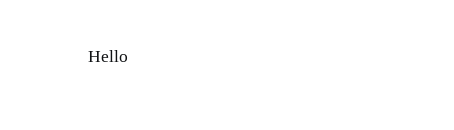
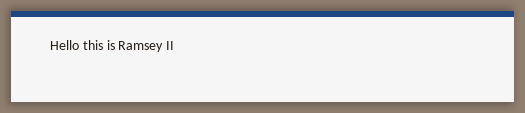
(128, 56) none -> [82,40,175,52] this is Ramsey II

